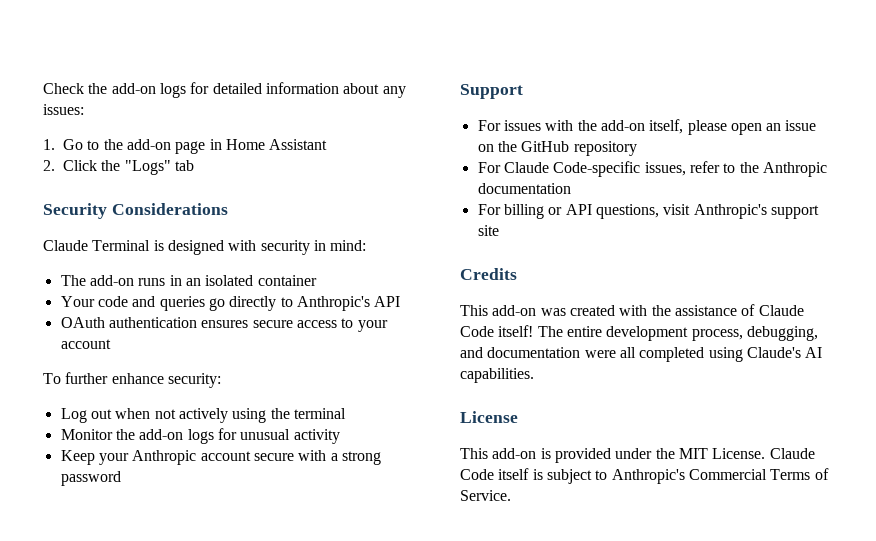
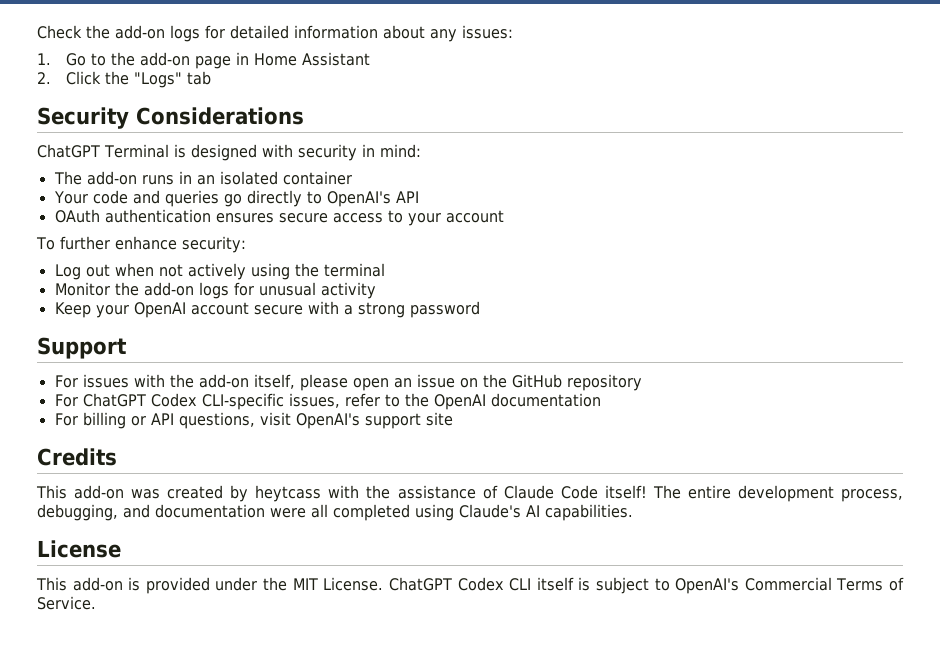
[43,240,88,251] Claude -> [37,144,100,158] ChatGPT
[296,296,370,311] Anthropic's -> [326,191,391,207] OpenAI's
[132,450,197,465] Anthropic -> [133,302,186,318] OpenAI
[503,161,641,177] Claude Code-specific -> [82,393,284,410] ChatGPT Codex CLI-specific
[762,162,827,177] Anthropic -> [433,394,486,410] OpenAI
[693,204,767,219] Anthropic's -> [295,413,360,429] OpenAI's
(615, 310) none -> [230,485,322,502] by heytcass
[769,448,815,459] [460,469,494,480] Claude Code -> [388,577,532,591] ChatGPT Codex CLI
[611,469,685,484] Anthropic's -> [675,578,740,594] OpenAI's

